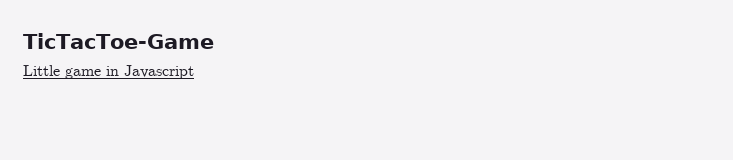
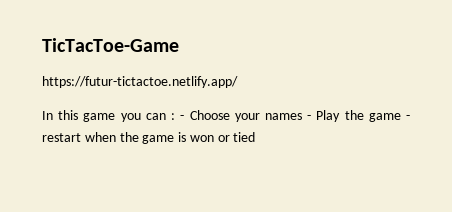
[23,65,194,79] Little game in Javascript -> [42,76,238,88] [42,110,411,122] [42,132,256,144] https://futur-tictactoe.netlify.app/ // In this game you can : - Choose your names - Play the game - restart when the game is won or tied

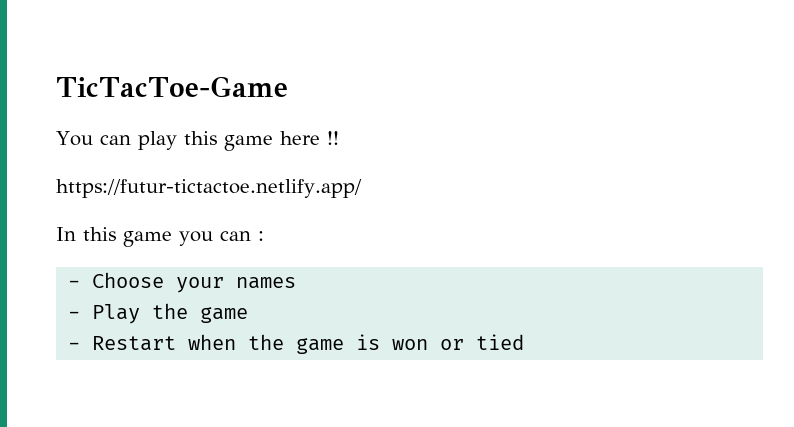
(179, 45) none -> [56,131,339,151] // You can play this game here !!
(176, 116) none -> (264, 236) //
(302, 116) none -> (297, 283) //
[406,115,411,120] [42,133,81,142] - restart -> [68,336,177,351] // - Restart

